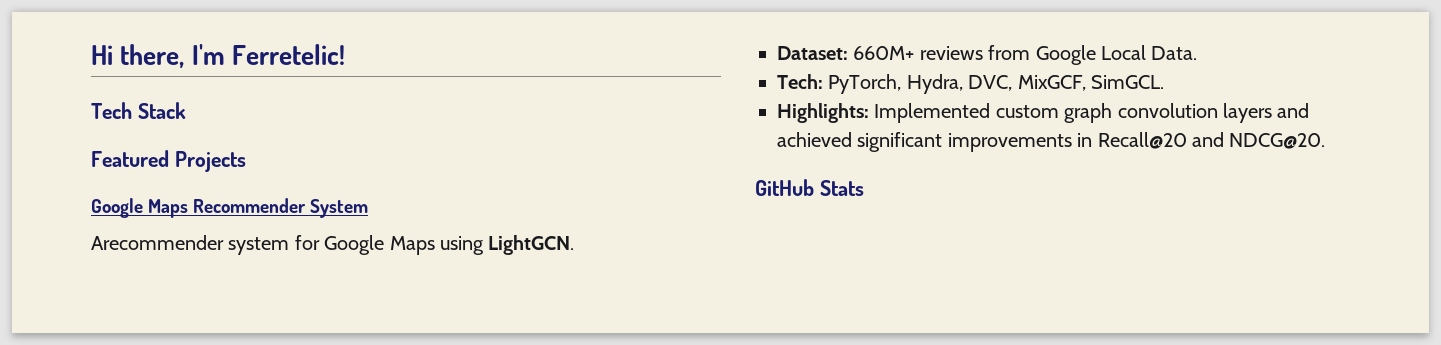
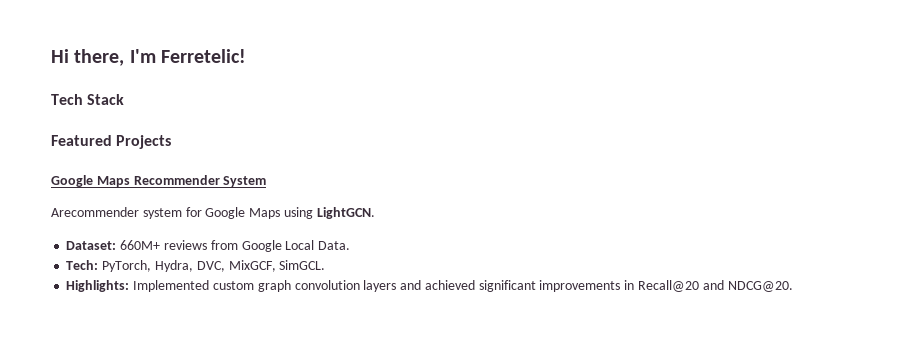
[755,179,864,196] // GitHub Stats -> (793, 286) none

